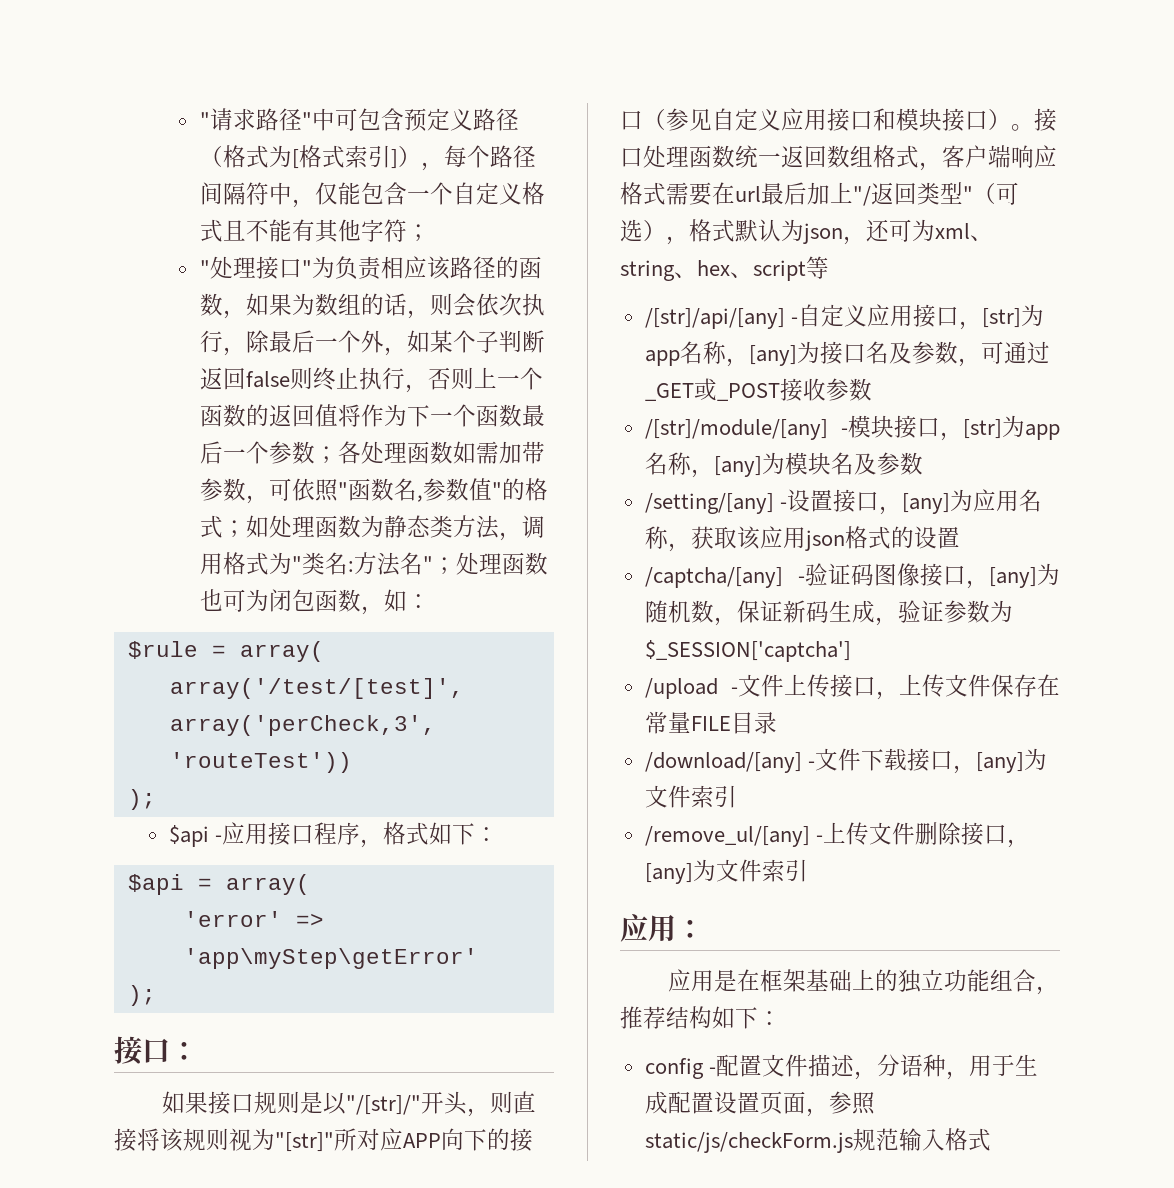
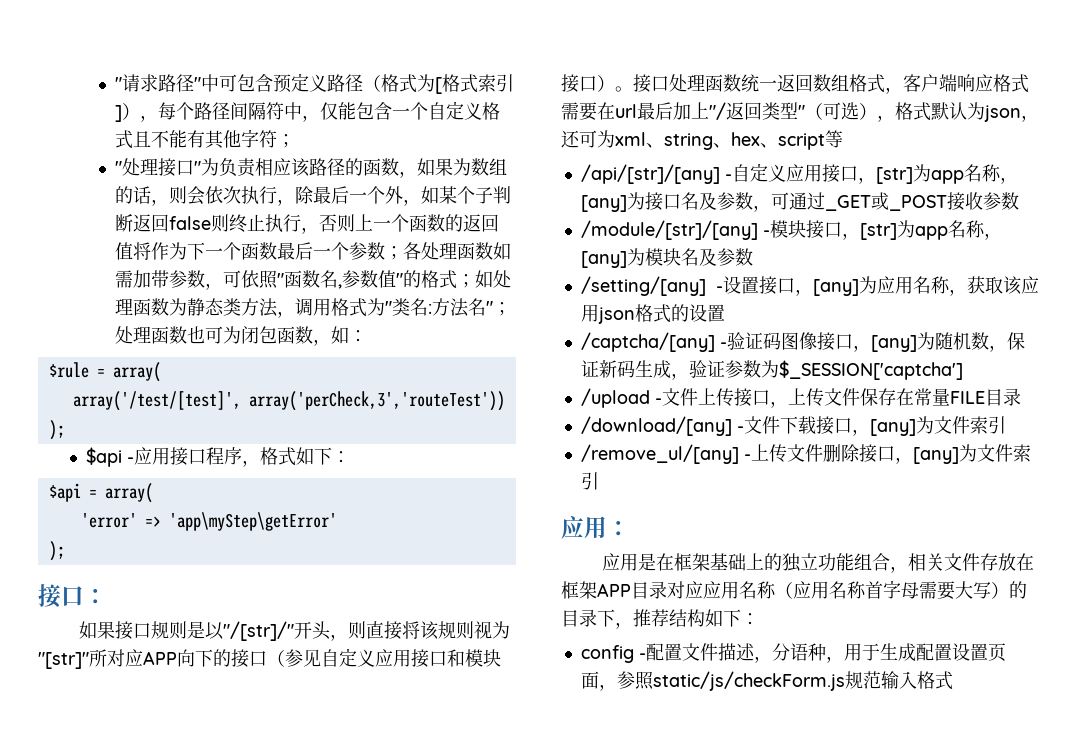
[644,308,785,329] /[str]/api/[any] -> [580,164,720,184] /api/[str]/[any]
[644,419,828,440] /[str]/module/[any] -> [580,220,758,240] /module/[str]/[any]
(1059, 990) none -> [908,553,1035,571] [561,580,1027,600] [561,609,633,629] 相关文件存放在框架APP目录对应应用名称（应用名称首字母需要大写）的目录下，

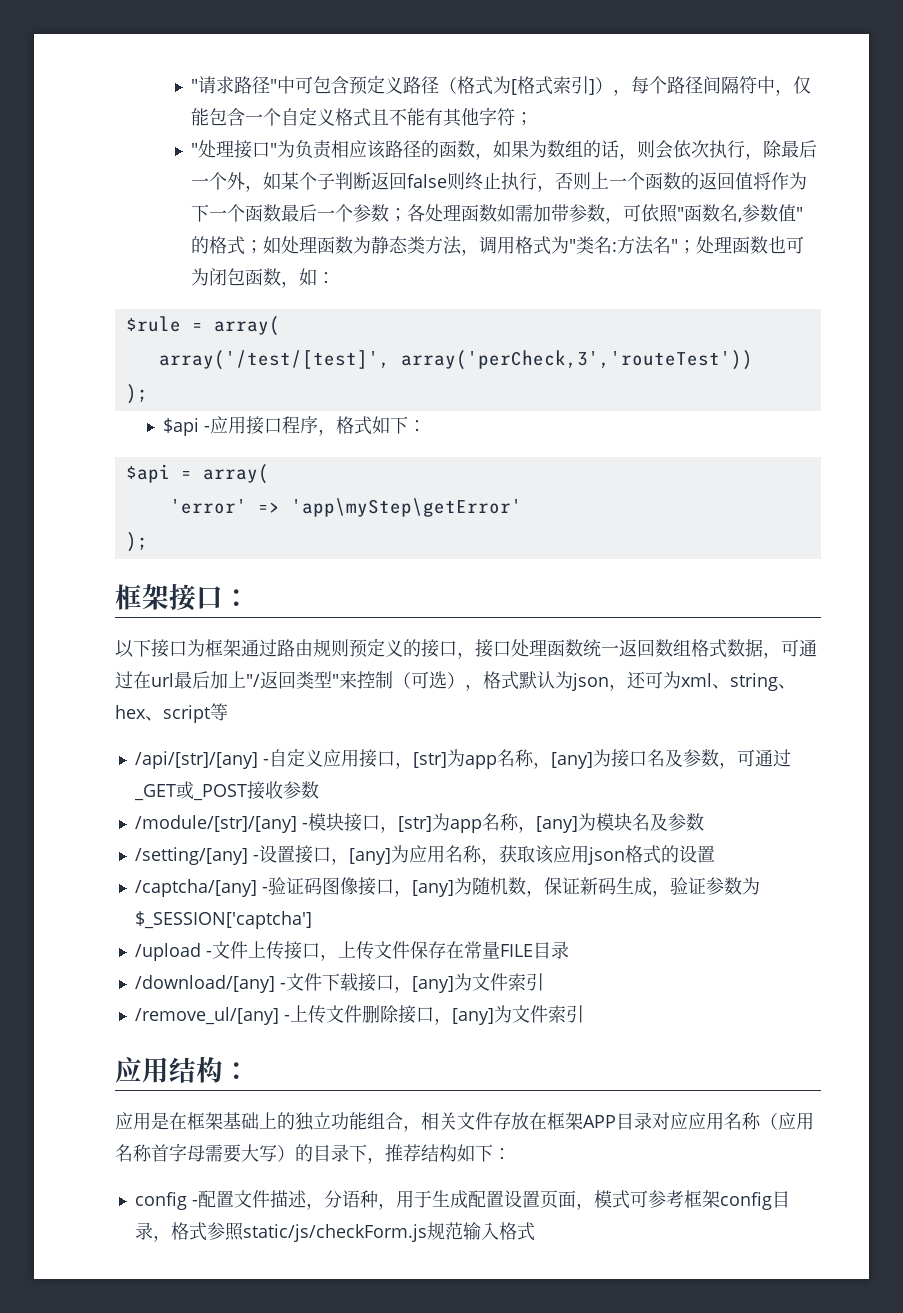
(65, 551) none -> [115,584,169,610] 框架
[79,621,511,641] [38,648,501,669] [561,74,633,93] 如果接口规则是以"/[str]/"开头，则直接将该规则视为"[str]"所对应APP向下的接口（参见自定义应用接口和模块接口）。 -> [115,638,475,659] 以下接口为框架通过路由规则预定义的接口，
[885,74,1029,94] [561,102,597,121] ，客户端响应格式需要 -> [727,639,817,659] [115,671,133,689] 数据，可通过
(805, 111) none -> [339,671,393,689] 来控制
(607, 527) none -> [169,1056,223,1083] 结构
(617, 687) none -> [593,1190,790,1210] [134,1222,207,1242] 模式可参考框架config目录，格式

